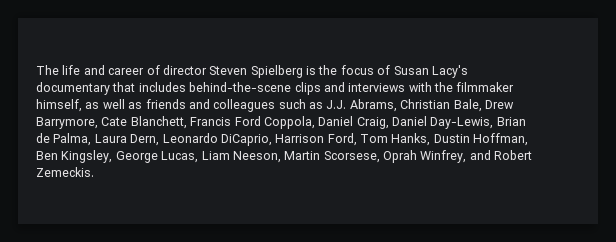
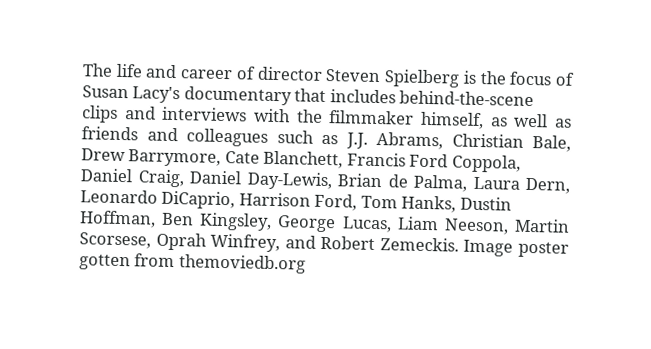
(94, 172) none -> [463,239,569,258] [79,253,306,274] Image poster gotten from themoviedb.org

